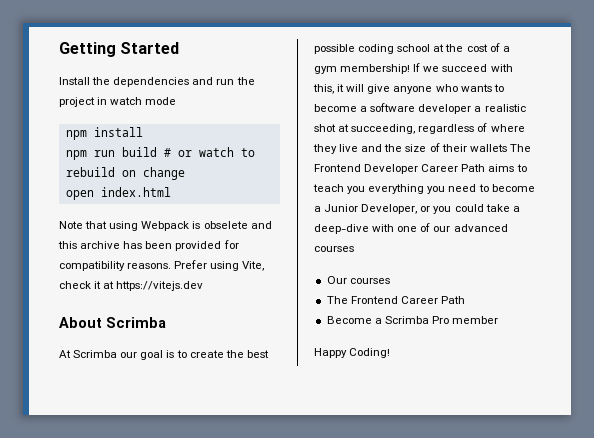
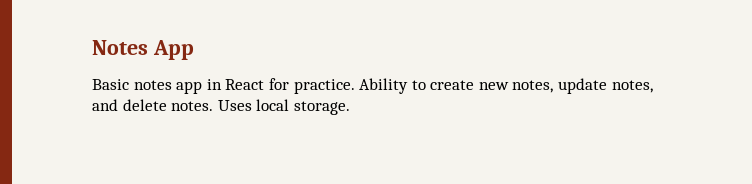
[59,42,180,57] [59,77,255,87] [59,97,177,107] [65,127,143,140] [65,147,255,160] [65,167,185,180] [65,187,171,200] [59,221,272,231] [58,240,239,251] [59,260,265,271] [59,281,204,291] [59,317,166,328] [59,350,269,360] [314,43,510,54] [314,63,513,74] [313,84,504,94] [314,103,526,114] [314,123,525,134] [313,143,531,154] [314,164,527,174] [313,184,535,194] [314,204,520,214] [314,223,508,234] [314,246,354,252] [326,276,390,284] [326,296,465,304] [326,316,499,324] [314,348,391,358] Getting Started // Install the dependencies and run the project in watch mode // npm install // npm run build # or watch to rebuild on change // open index.html // Note that using Webpack is obselete and this archive has been provided for compatibility reasons. Prefer using Vite, check it at https://vitejs.dev // About Scrimba // At Scrimba our goal is to create the best possible coding school at the cost of a gym membership! If we succeed with this, it will give anyone who wants to become a software developer a realistic shot at succeeding, regardless of where they live and the size of their wallets The Frontend Developer Career Path aims to teach you everything you need to become a Junior Developer, or you could take a deep-dive with one of our advanced courses // Our courses // The Frontend Career Path // Become a Scrimba Pro member // Happy Coding! -> [92,40,194,60] [92,78,653,94] [92,99,350,115] Notes App // Basic notes app in React for practice. Ability to create new notes, update notes, and delete notes. Uses local storage.

